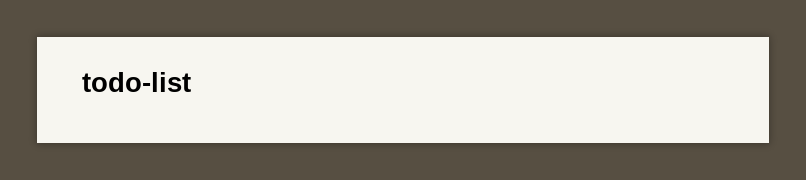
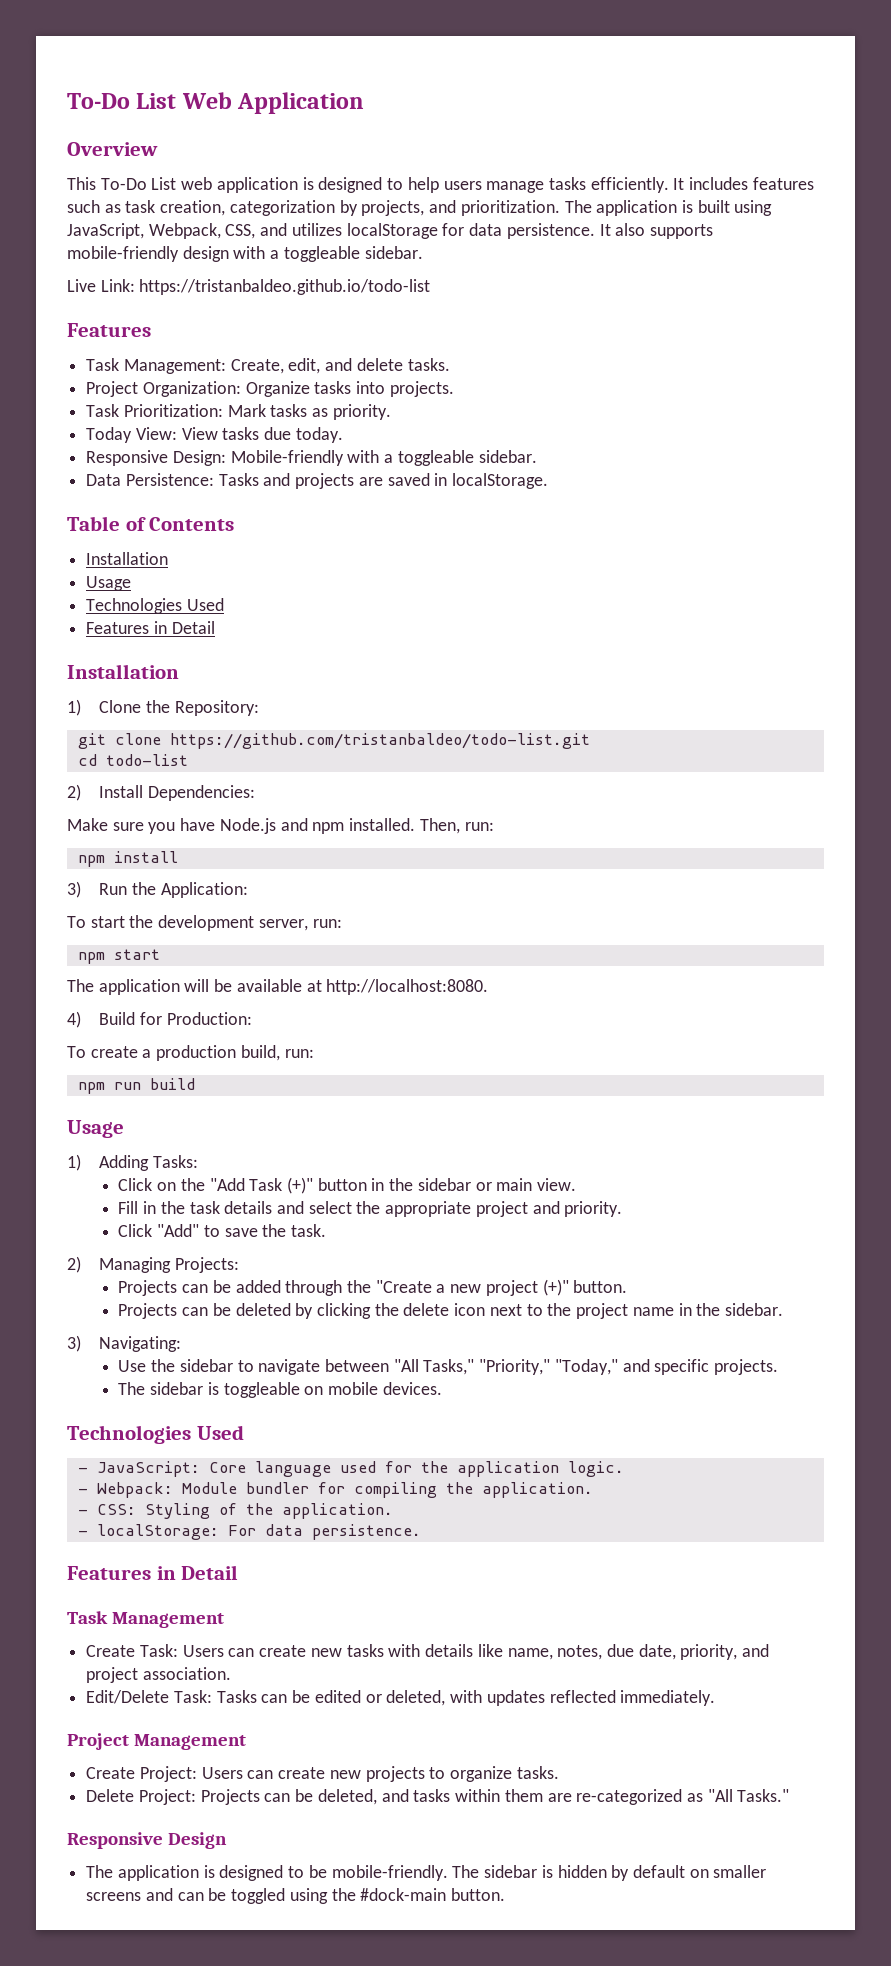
[82,72,191,92] todo-list -> [67,92,365,114] [67,142,158,156] [67,177,814,193] [67,200,773,216] [67,223,713,239] [67,246,423,262] [67,279,431,295] [67,323,151,337] [86,358,450,374] [86,381,454,397] [86,404,391,420] [86,427,343,443] [86,450,537,466] [86,473,549,489] [67,516,235,531] [86,552,169,565] [86,576,132,591] [86,598,224,614] [86,621,215,634] [67,664,179,679] [67,699,259,716] [77,733,590,749] [77,754,188,766] [67,784,255,801] [67,818,494,834] [77,851,178,867] [67,881,248,898] [67,915,342,931] [77,949,160,964] [67,979,489,995] [67,1011,252,1028] [67,1045,314,1061] [77,1078,195,1094] [67,1120,124,1138] [67,1154,198,1171] [118,1177,577,1194] [118,1201,623,1217] [118,1224,326,1237] [67,1256,239,1273] [118,1279,628,1296] [118,1303,783,1319] [67,1335,182,1352] [118,1359,779,1375] [118,1382,442,1398] [67,1425,244,1444] [77,1461,624,1477] [77,1482,593,1498] [77,1503,393,1519] [77,1524,421,1540] [67,1565,239,1580] [67,1611,224,1628] [86,1644,770,1660] [86,1667,231,1683] [86,1690,716,1706] [67,1733,246,1750] [86,1766,559,1782] [86,1789,790,1805] [67,1832,227,1849] [86,1865,767,1881] [86,1888,506,1904] To-Do List Web Application // Overview // This To-Do List web application is designed to help users manage tasks efficiently. It includes features such as task creation, categorization by projects, and prioritization. The application is built using JavaScript, Webpack, CSS, and utilizes localStorage for data persistence. It also supports mobile-friendly design with a toggleable sidebar. // Live Link: https://tristanbaldeo.github.io/todo-list // Features // Task Management: Create, edit, and delete tasks. // Project Organization: Organize tasks into projects. // Task Prioritization: Mark tasks as priority. // Today View: View tasks due today. // Responsive Design: Mobile-friendly with a toggleable sidebar. // Data Persistence: Tasks and projects are saved in localStorage. // Table of Contents // Installation // Usage // Technologies Used // Features in Detail // Installation // 1) Clone the Repository: // git clone https://github.com/tristanbaldeo/todo-list.git // cd todo-list // 2) Install Dependencies: // Make sure you have Node.js and npm installed. Then, run: // npm install // 3) Run the Application: // To start the development server, run: // npm start // The application will be available at http://localhost:8080. // 4) Build for Production: // To create a production build, run: // npm run build // Usage // 1) Adding Tasks: // Click on the "Add Task (+)" button in the sidebar or main view. // Fill in the task details and select the appropriate project and priority. // Click "Add" to save the task. // 2) Managing Projects: // Projects can be added through the "Create a new project (+)" button. // Projects can be deleted by clicking the delete icon next to the project name in the sidebar. // 3) Navigating: // Use the sidebar to navigate between "All Tasks," "Priority," "Today," and specific projects. // The sidebar is toggleable on mobile devices. // Technologies Used // - JavaScript: Core language used for the application logic. // - Webpack: Module bundler for compiling the application. // - CSS: Styling of the application. // - localStorage: For data persistence. // Features in Detail // Task Management // Create Task: Users can create new tasks with details like name, notes, due date, priority, and project association. // Edit/Delete Task: Tasks can be edited or deleted, with updates reflected immediately. // Project Management // Create Project: Users can create new projects to organize tasks. // Delete Project: Projects can be deleted, and tasks within them are re-categorized as "All Tasks." // Responsive Design // The application is designed to be mobile-friendly. The sidebar is hidden by default on smaller screens and can be toggled using the #dock-main button.

